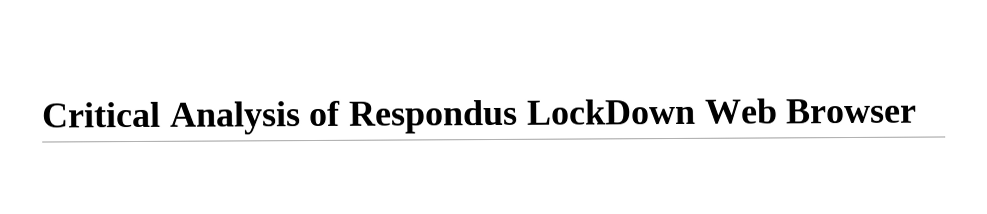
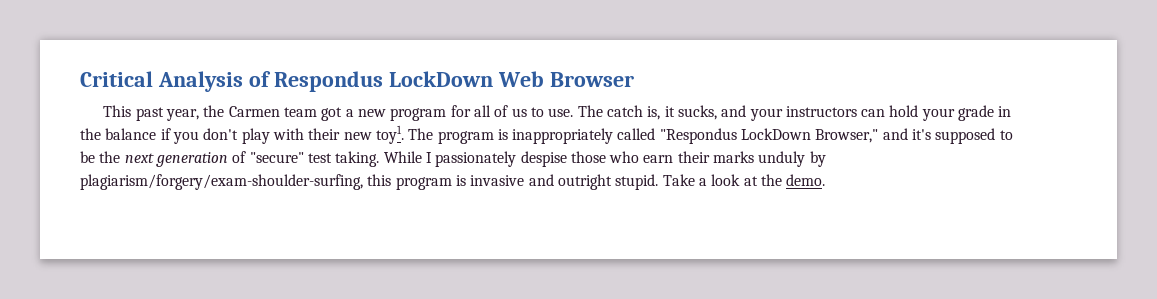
(918, 111) none -> [103,105,1012,121] [80,125,1013,144] [80,151,826,167] [80,174,826,190] // This past year, the Carmen team got a new program for all of us to use. The catch is, it sucks, and your instructors can hold your grade in the balance if you don't play with their new toy1. The program is inappropriately called "Respondus LockDown Browser," and it's supposed to be the next generation of "secure" test taking. While I passionately despise those who earn their marks unduly by plagiarism/forgery/exam-shoulder-surfing, this program is invasive and outright stupid. Take a look at the demo.

